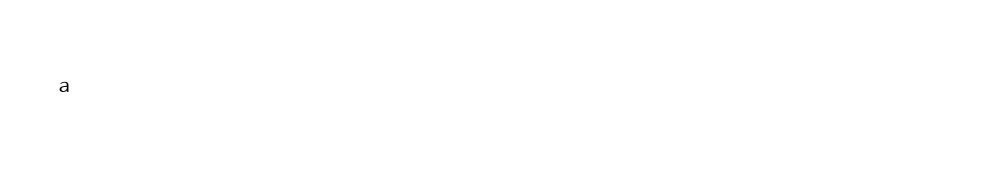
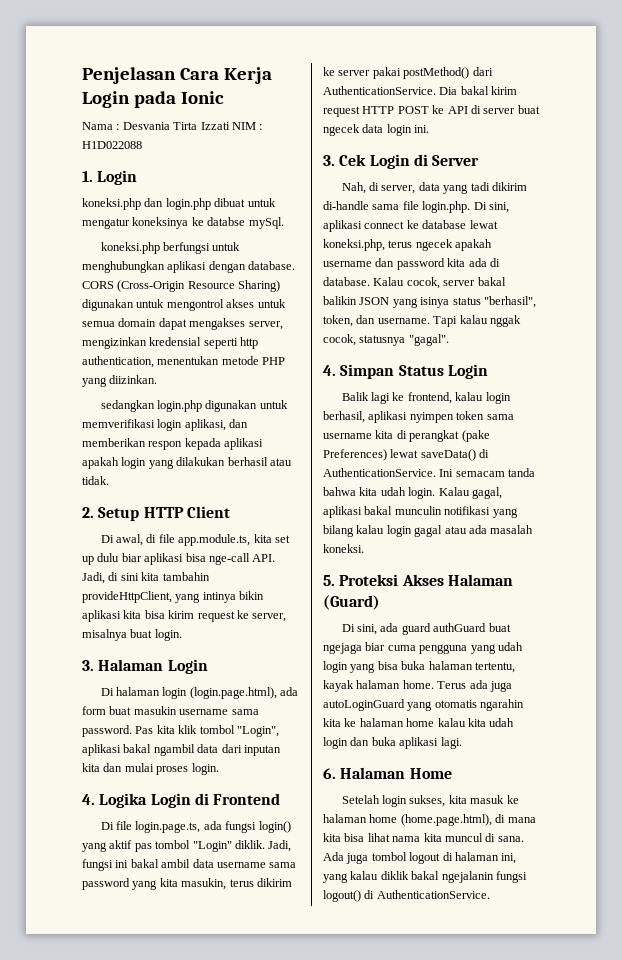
[59,81,70,93] a -> [82,67,272,84] [82,91,224,108] [82,122,263,130] [82,141,142,149] [82,170,138,185] [82,198,276,210] [82,217,284,229] [100,242,241,254] [82,261,296,273] [82,280,281,292] [82,299,286,311] [82,318,283,330] [82,337,259,349] [82,356,286,368] [82,375,158,387] [100,400,288,412] [82,419,249,431] [82,438,264,450] [82,457,292,469] [82,476,109,485] [82,506,230,521] [100,534,290,546] [82,553,276,565] [82,572,210,584] [82,591,265,603] [82,610,287,622] [82,629,182,641] [82,659,208,674] [100,687,299,699] [82,706,259,715] [82,725,279,737] [82,744,281,756] [82,763,219,775] [82,793,281,808] [100,821,291,833] [82,840,292,852] [82,859,297,871] [82,878,292,890] [323,67,493,79] [323,86,518,95] [323,105,540,117] [323,124,430,136] [323,154,480,169] [341,182,527,194] [323,201,509,213] [323,220,498,232] [323,239,493,251] [323,258,500,270] [323,277,506,289] [323,296,536,308] [323,315,521,327] [323,334,449,346] [323,364,488,379] [341,392,511,404] [323,411,514,423] [323,430,490,442] [323,449,490,461] [323,468,536,477] [323,487,502,499] [323,506,518,518] [323,525,534,537] [323,544,364,553] [323,574,513,586] [323,595,380,610] [341,623,511,635] [323,642,523,654] [323,661,515,673] [323,680,512,692] [323,699,525,711] [323,718,515,727] [323,737,462,749] [323,767,452,779] [341,795,519,807] [323,814,536,826] [323,833,524,842] [323,852,517,864] [323,871,527,883] [323,890,490,902] Penjelasan Cara Kerja Login pada Ionic // Nama : Desvania Tirta Izzati NIM : H1D022088 // 1. Login // koneksi.php dan login.php dibuat untuk mengatur koneksinya ke databse mySql. // koneksi.php berfungsi untuk menghubungkan aplikasi dengan database. CORS (Cross-Origin Resource Sharing) digunakan untuk mengontrol akses untuk semua domain dapat mengakses server, mengizinkan kredensial seperti http authentication, menentukan metode PHP yang diizinkan. // sedangkan login.php digunakan untuk memverifikasi login aplikasi, dan memberikan respon kepada aplikasi apakah login yang dilakukan berhasil atau tidak. // 2. Setup HTTP Client // Di awal, di file app.module.ts, kita set up dulu biar aplikasi bisa nge-call API. Jadi, di sini kita tambahin provideHttpClient, yang intinya bikin aplikasi kita bisa kirim request ke server, misalnya buat login. // 3. Halaman Login // Di halaman login (login.page.html), ada form buat masukin username sama password. Pas kita klik tombol "Login", aplikasi bakal ngambil data dari inputan kita dan mulai proses login. // 4. Logika Login di Frontend // Di file login.page.ts, ada fungsi login() yang aktif pas tombol "Login" diklik. Jadi, fungsi ini bakal ambil data username sama password yang kita masukin, terus dikirim ke server pakai postMethod() dari AuthenticationService. Dia bakal kirim request HTTP POST ke API di server buat ngecek data login ini. // 3. Cek Login di Server // Nah, di server, data yang tadi dikirim di-handle sama file login.php. Di sini, aplikasi connect ke database lewat koneksi.php, terus ngecek apakah username dan password kita ada di database. Kalau cocok, server bakal balikin JSON yang isinya status "berhasil", token, dan username. Tapi kalau nggak cocok, statusnya "gagal". // 4. Simpan Status Login // Balik lagi ke frontend, kalau login berhasil, aplikasi nyimpen token sama username kita di perangkat (pake Preferences) lewat saveData() di AuthenticationService. Ini semacam tanda bahwa kita udah login. Kalau gagal, aplikasi bakal munculin notifikasi yang bilang kalau login gagal atau ada masalah koneksi. // 5. Proteksi Akses Halaman (Guard) // Di sini, ada guard authGuard buat ngejaga biar cuma pengguna yang udah login yang bisa buka halaman tertentu, kayak halaman home. Terus ada juga autoLoginGuard yang otomatis ngarahin kita ke halaman home kalau kita udah login dan buka aplikasi lagi. // 6. Halaman Home // Setelah login sukses, kita masuk ke halaman home (home.page.html), di mana kita bisa lihat nama kita muncul di sana. Ada juga tombol logout di halaman ini, yang kalau diklik bakal ngejalanin fungsi logout() di AuthenticationService.

